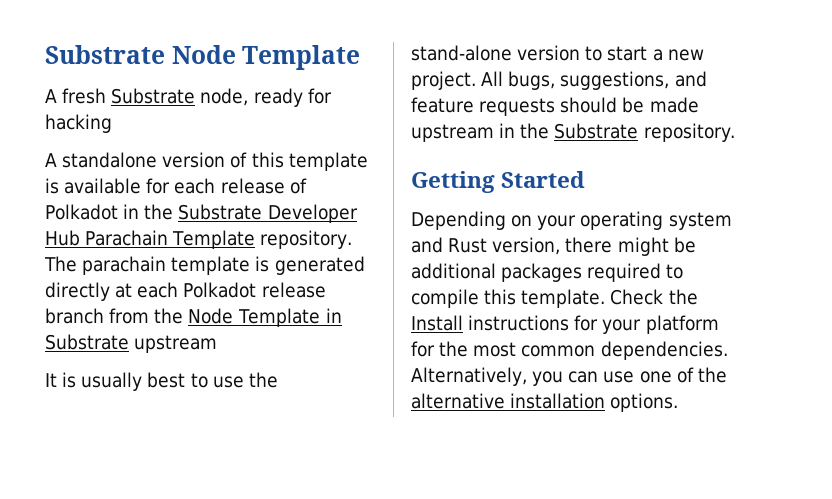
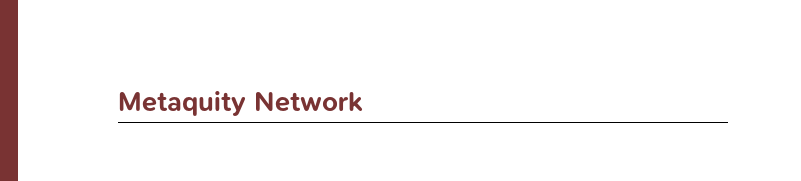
[45,45,361,70] [45,88,332,107] [45,114,112,133] [45,152,368,171] [45,178,307,194] [45,204,358,223] [45,230,353,249] [44,256,365,275] [45,282,326,301] [45,308,342,327] [45,334,218,353] [45,372,278,391] [411,45,704,61] [411,71,707,90] [411,97,699,116] [411,123,736,142] [411,171,586,193] [411,211,732,230] [411,237,696,256] [411,263,684,282] [411,289,698,308] [411,315,719,334] [411,341,728,360] [411,367,727,386] [411,393,679,412] Substrate Node Template // A fresh Substrate node, ready for hacking // A standalone version of this template is available for each release of Polkadot in the Substrate Developer Hub Parachain Template repository. The parachain template is generated directly at each Polkadot release branch from the Node Template in Substrate upstream // It is usually best to use the stand-alone version to start a new project. All bugs, suggestions, and feature requests should be made upstream in the Substrate repository. // Getting Started // Depending on your operating system and Rust version, there might be additional packages required to compile this template. Check the Install instructions for your platform for the most common dependencies. Alternatively, you can use one of the alternative installation options. -> [118,91,363,116] Metaquity Network

